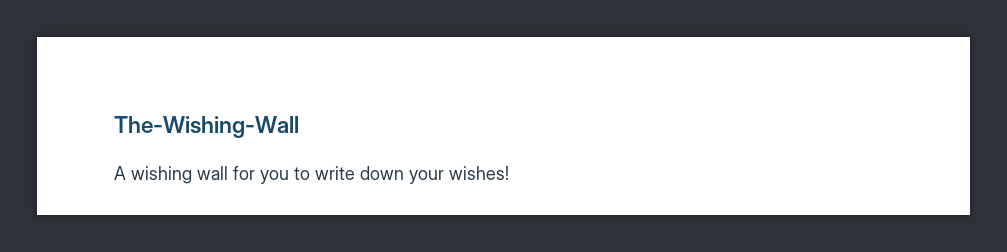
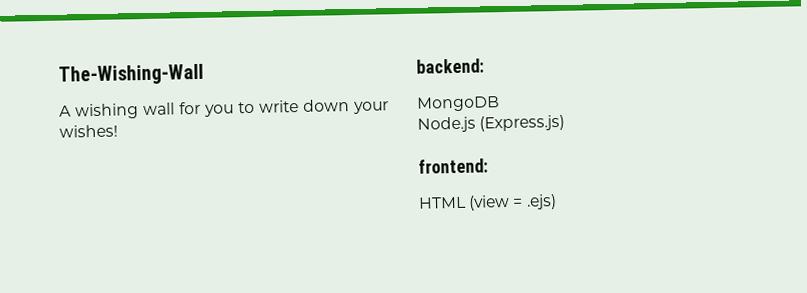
(509, 173) none -> [416,58,484,74] [417,96,500,112] [417,114,566,133] [418,158,488,174] [418,194,557,211] // backend: // MongoDB // Node.js (Express.js) // frontend: // HTML (view = .ejs)

